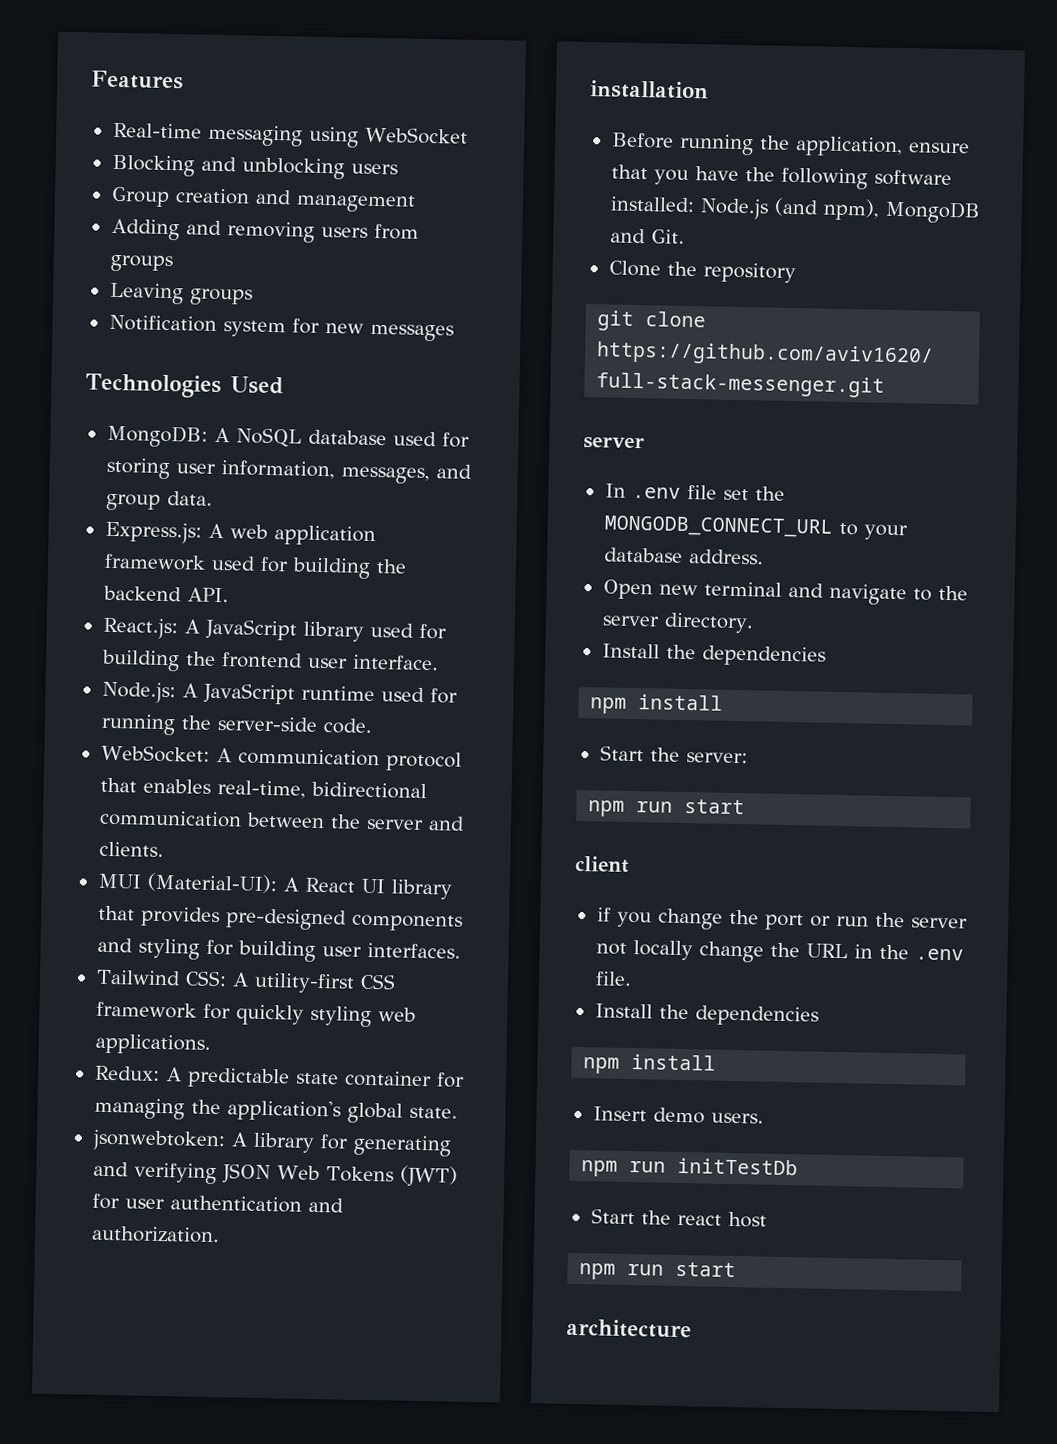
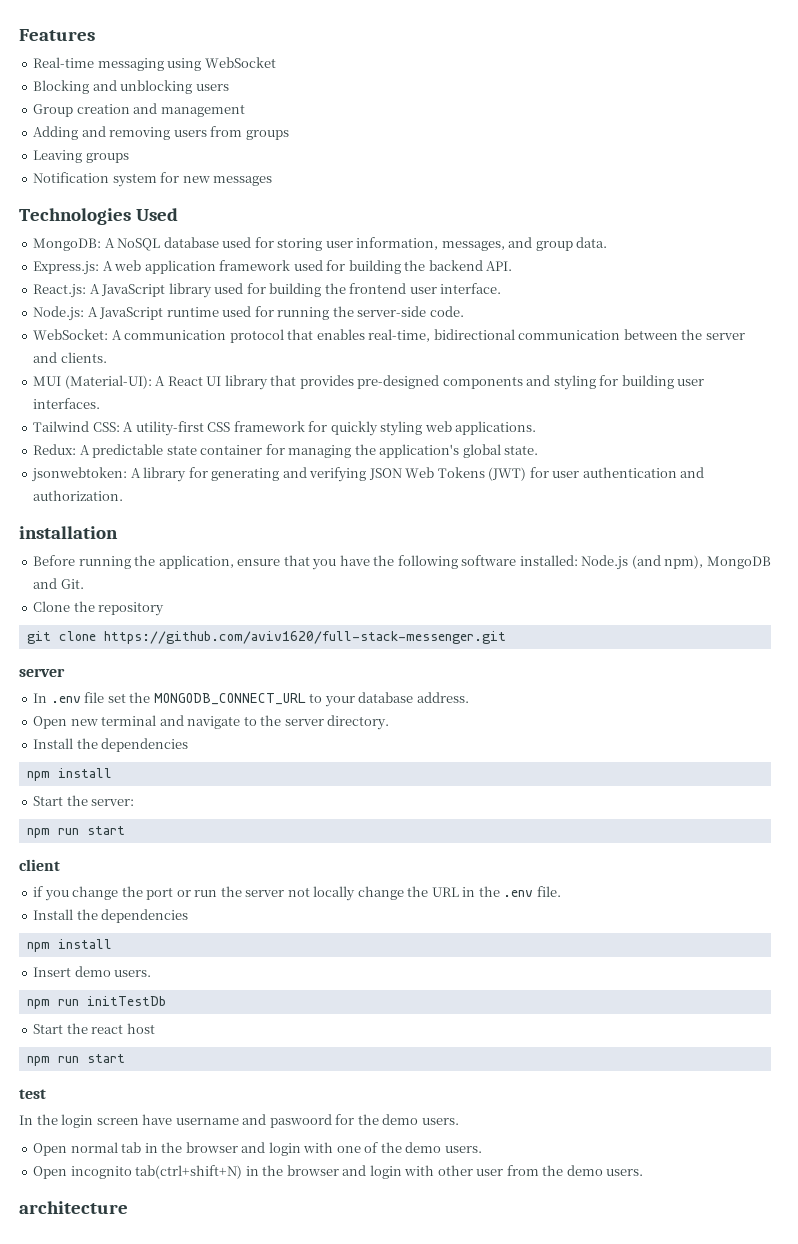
(737, 1269) none -> [19,1089,46,1099] [19,1114,459,1128] [33,1142,482,1156] [33,1165,644,1179] // test // In the login screen have username and paswoord for the demo users. // Open normal tab in the browser and login with one of the demo users. // Open incognito tab(ctrl+shift+N) in the browser and login with other user from the demo users.

